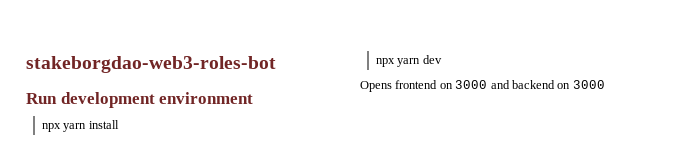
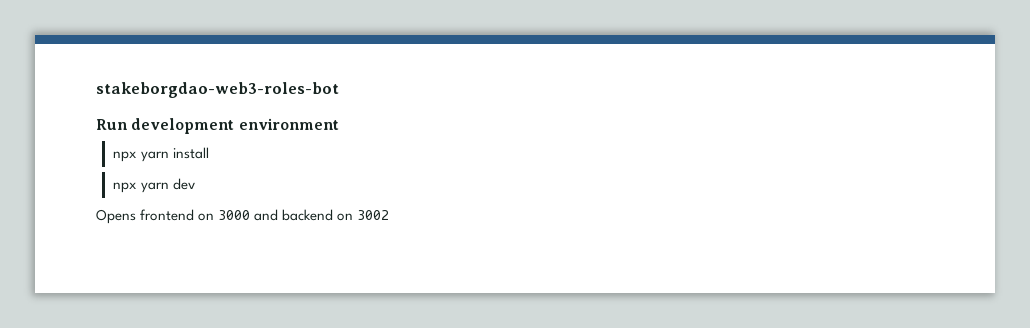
[572,80,605,89] 3000 -> [357,210,390,220] 3002

